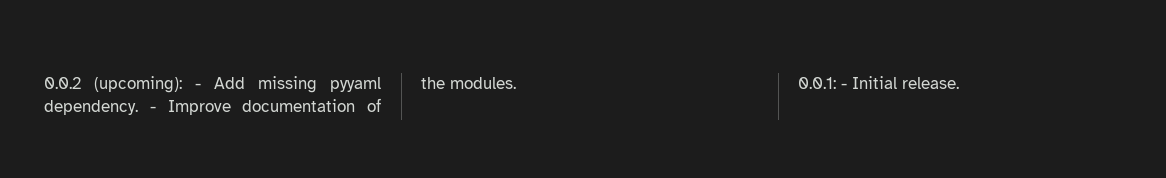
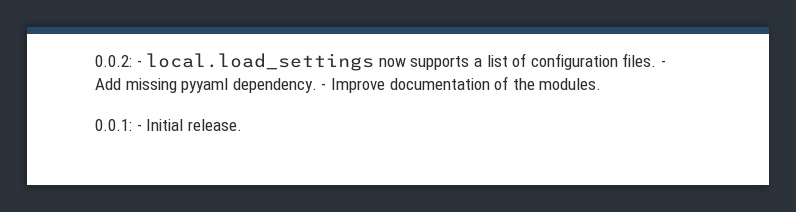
[44,76,182,93] 0.0.2 (upcoming): -> [95,53,657,71] 0.0.2: - local.load_settings now supports a list of configuration files.

